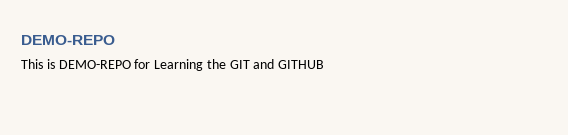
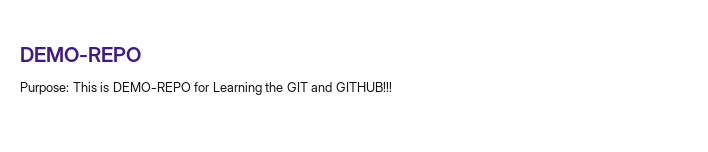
(115, 40) none -> [20,82,69,95] Purpose:
[278,60,325,69] GITHUB -> [335,82,392,92] GITHUB!!!

